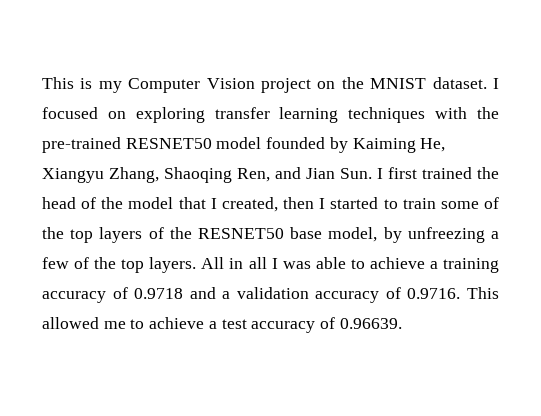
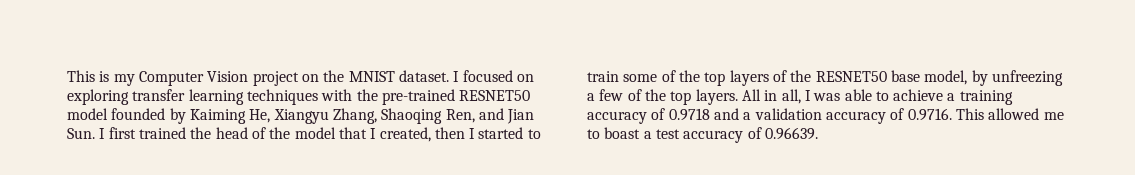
[248,257,267,269] all -> [781,89,801,104] all,
[149,317,205,329] achieve -> [604,127,641,139] boast

